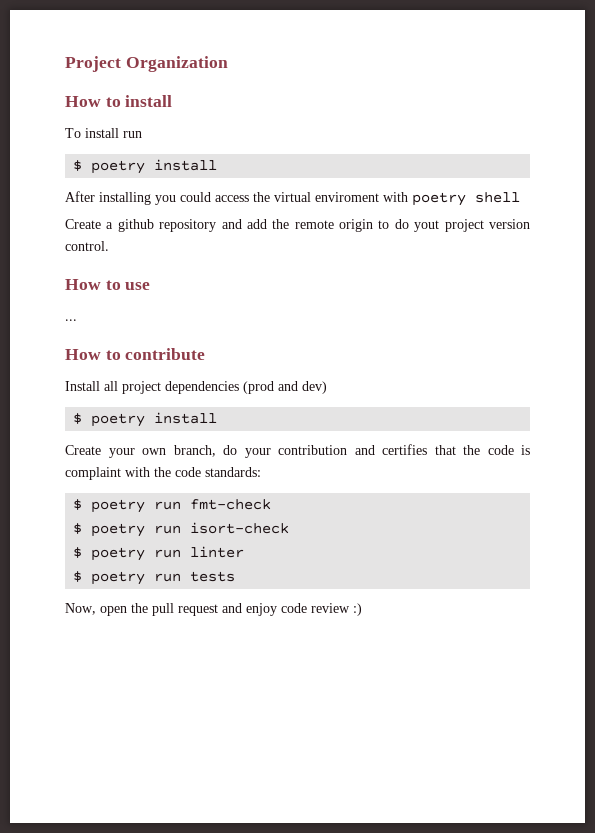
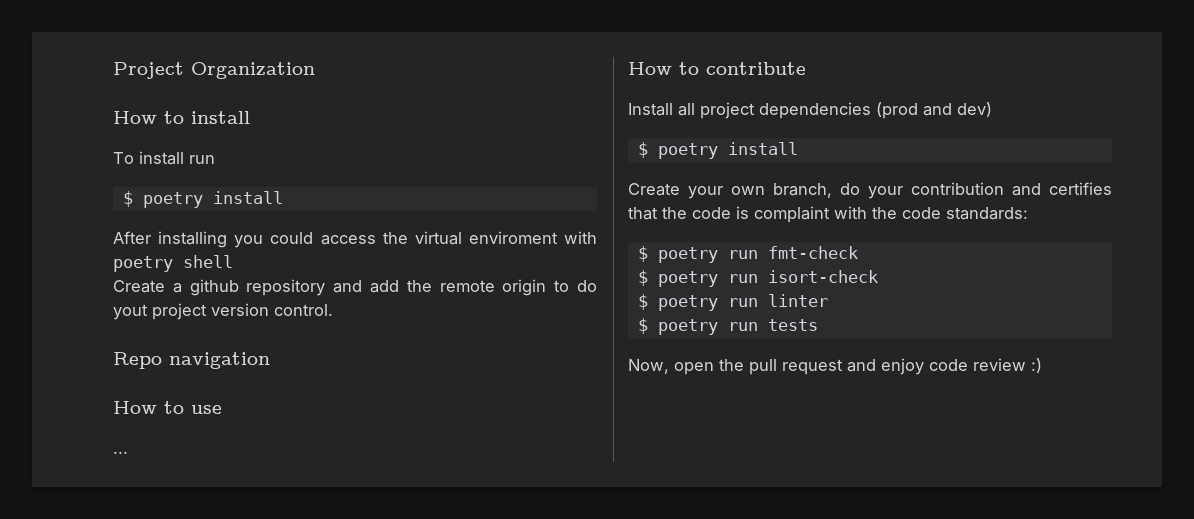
(109, 246) none -> [113,352,270,369] // Repo navigation

